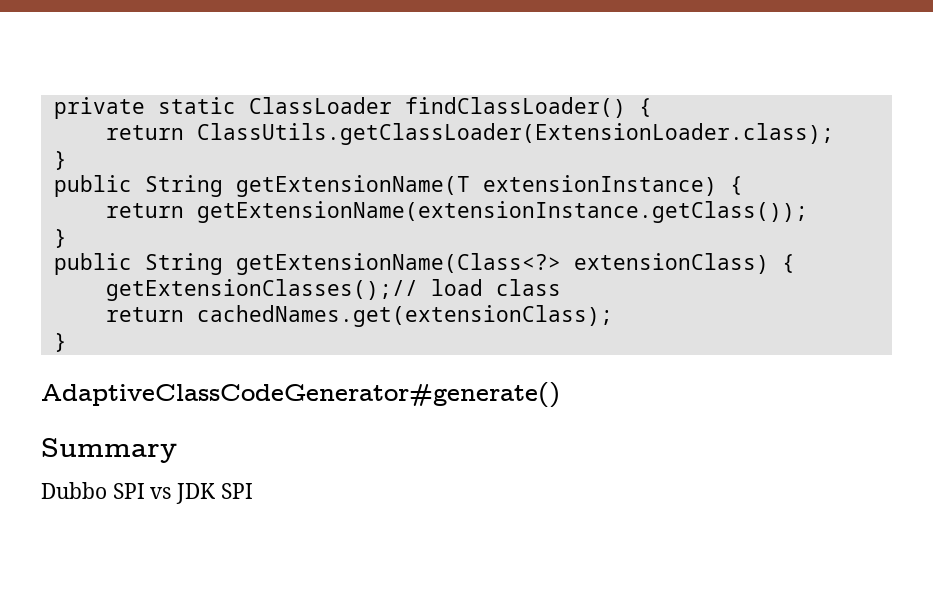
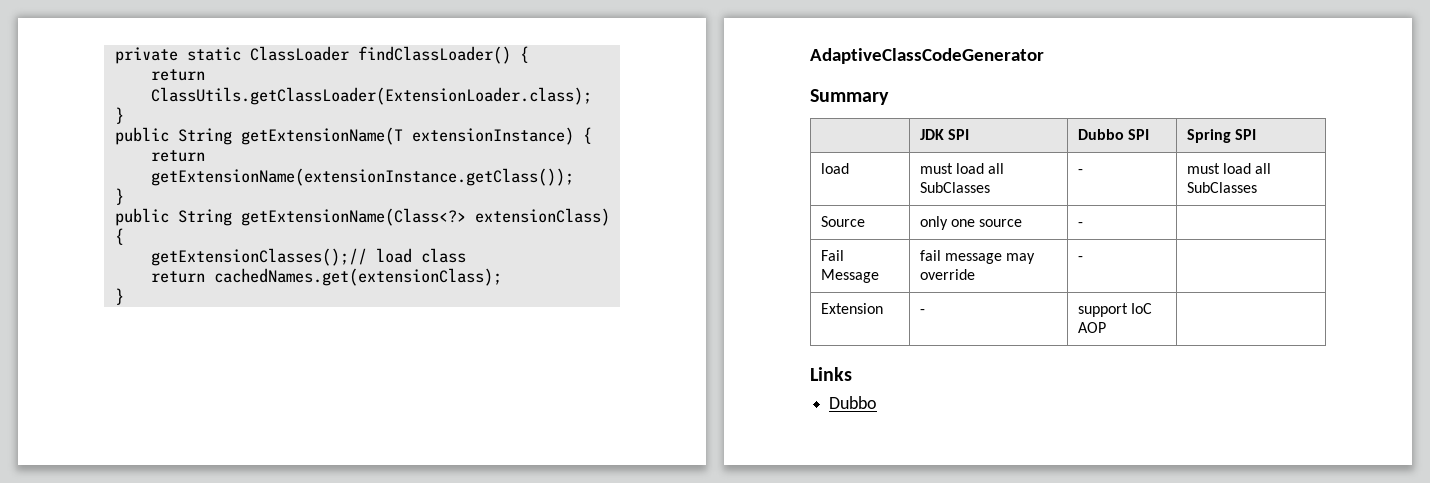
[41,382,560,408] AdaptiveClassCodeGenerator#generate() -> [810,48,1044,64] AdaptiveClassCodeGenerator
[41,482,253,504] // Dubbo SPI vs JDK SPI -> [919,129,970,140] [1077,129,1150,140] [1186,129,1257,143] [820,163,849,174] [919,163,1005,174] [919,182,990,193] [1077,169,1083,174] [1186,163,1272,174] [1186,182,1257,193] [820,216,865,227] [919,216,1023,230] [1077,222,1083,227] [820,250,844,261] [820,269,879,283] [919,250,1036,264] [919,269,975,280] [1077,256,1083,261] [820,303,883,314] [919,309,925,314] [1077,303,1153,317] [1077,322,1106,333] [810,367,852,381] [829,396,878,409] // | JDK SPI | Dubbo SPI | Spring SPI // load | must load all SubClasses | - | must load all SubClasses // Source | only one source | - | // Fail Message | fail message may override | - | // Extension | - | support IoC AOP | // Links // Dubbo

